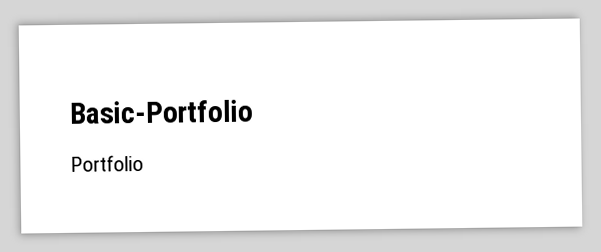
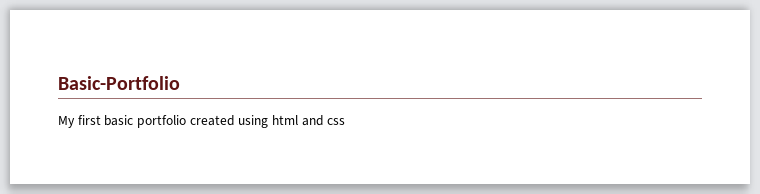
[70,154,144,172] Portfolio -> [58,115,346,128] My first basic portfolio created using html and css

